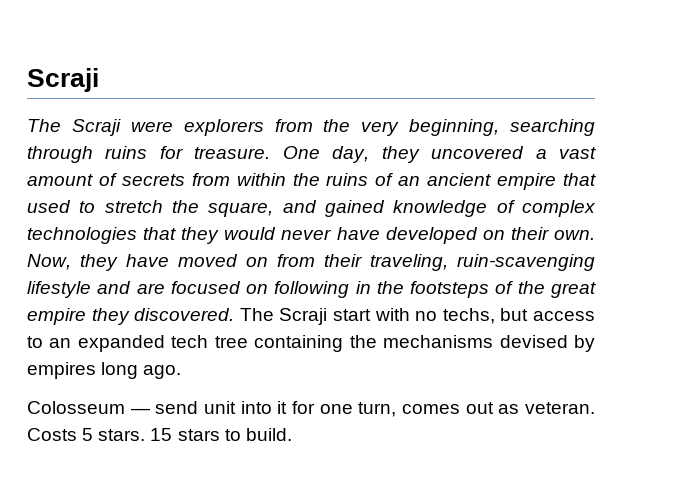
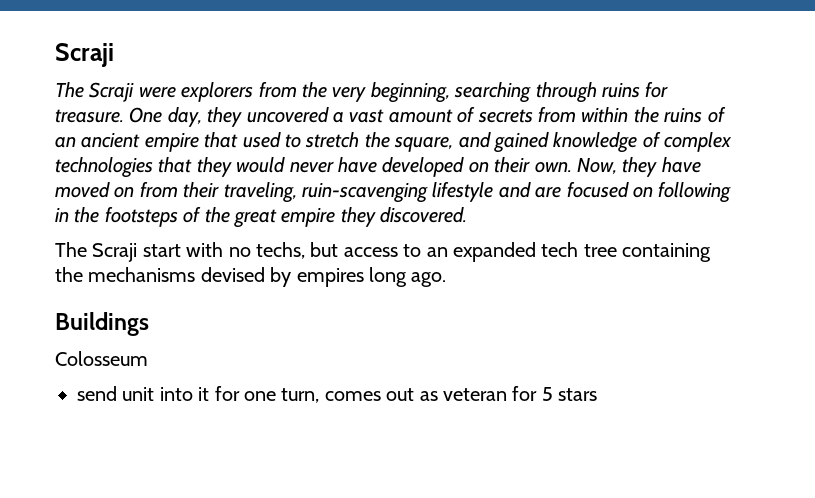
(235, 314) none -> (468, 215) //
(182, 372) none -> [55,312,149,336] // Buildings
[130,408,150,414] — -> (148, 358) //
[525,402,595,414] [27,428,292,441] veteran. Costs 5 stars. 15 stars to build. -> [442,386,598,401] veteran for 5 stars

